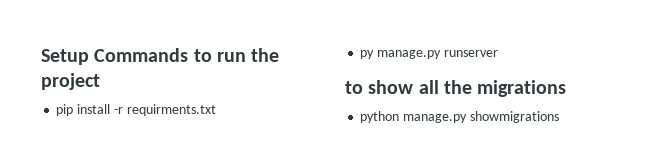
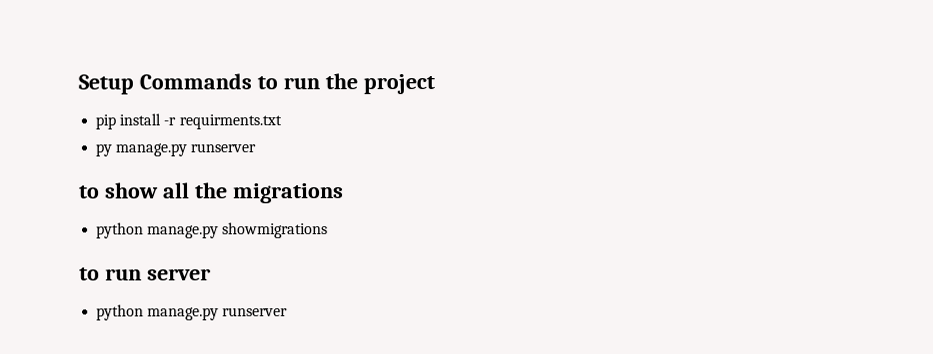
(559, 117) none -> [79,267,211,281] [96,304,289,321] // to run server // python manage.py runserver

